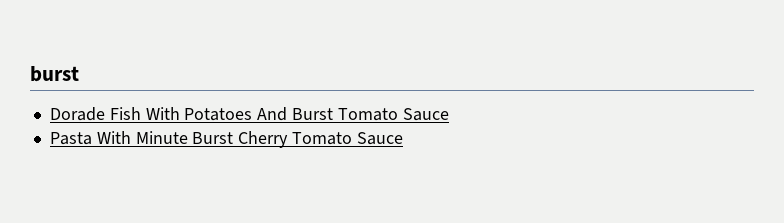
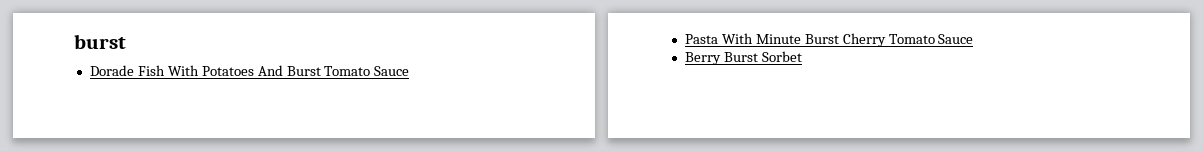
(403, 138) none -> [684,51,802,65] // Berry Burst Sorbet

